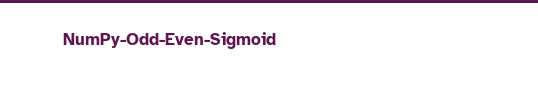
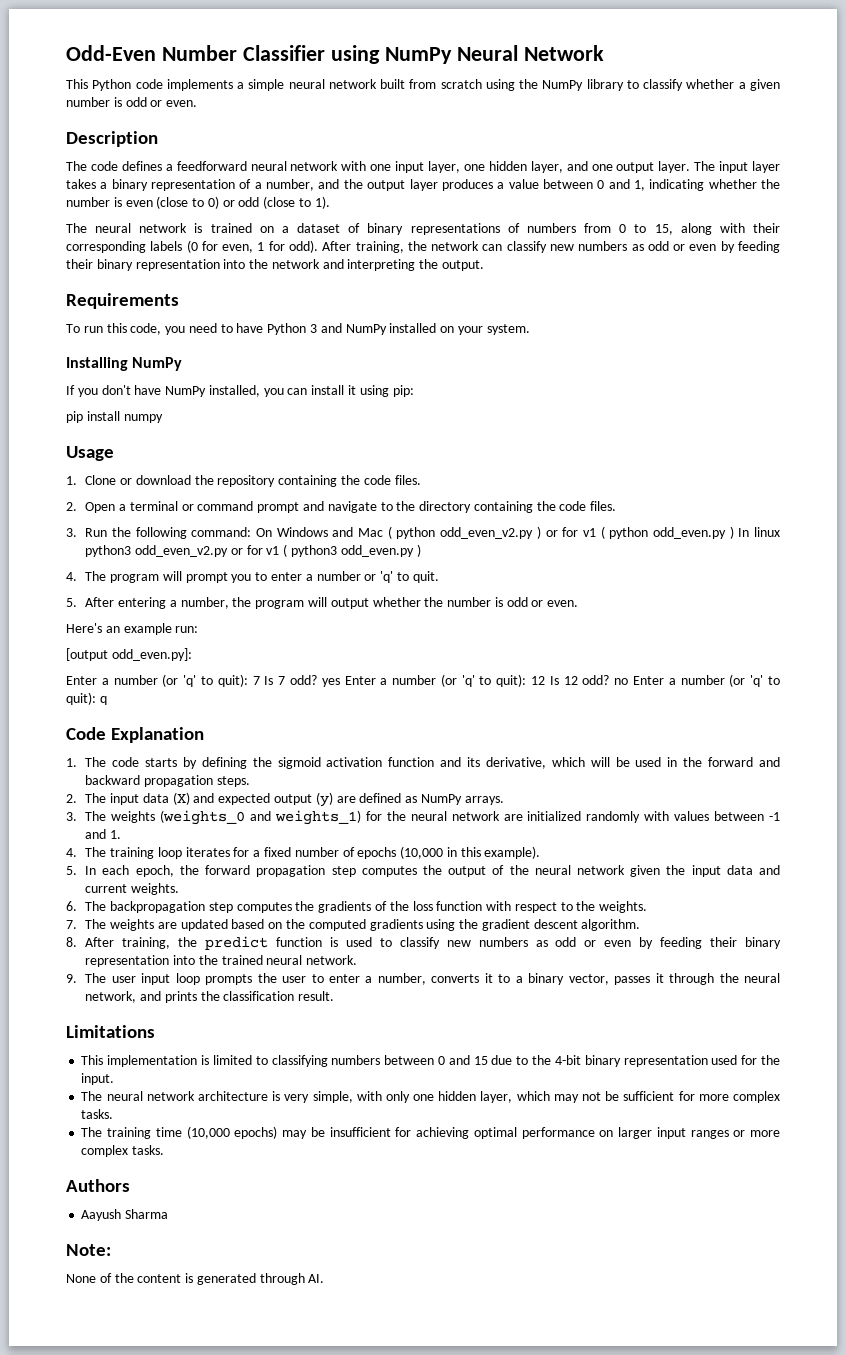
[63,32,276,49] NumPy-Odd-Even-Sigmoid -> [66,45,604,64] [66,79,780,91] [66,97,198,107] [66,131,158,147] [66,161,780,173] [66,179,781,191] [66,196,330,209] [66,223,780,235] [66,240,781,253] [66,259,485,271] [66,293,179,309] [66,323,530,335] [66,357,183,371] [66,385,414,397] [66,411,163,423] [66,446,114,461] [66,475,421,487] [66,501,617,513] [66,526,781,539] [85,544,421,557] [66,571,439,583] [66,597,579,609] [66,623,199,635] [66,648,192,661] [66,674,780,687] [66,692,107,705] [66,727,205,743] [66,757,780,769] [85,775,250,787] [66,792,504,807] [66,810,781,825] [85,829,122,839] [66,846,541,859] [66,865,781,877] [85,883,180,895] [66,901,648,913] [66,919,641,931] [66,936,781,950] [85,955,358,967] [66,973,780,985] [85,991,335,1003] [66,1025,155,1038] [81,1055,780,1067] [81,1073,115,1085] [81,1091,780,1103] [81,1109,114,1119] [81,1126,781,1139] [81,1145,165,1157] [66,1179,130,1192] [81,1209,169,1221] [66,1244,111,1256] [66,1273,325,1285] Odd-Even Number Classifier using NumPy Neural Network // This Python code implements a simple neural network built from scratch using the NumPy library to classify whether a given number is odd or even. // Description // The code defines a feedforward neural network with one input layer, one hidden layer, and one output layer. The input layer takes a binary representation of a number, and the output layer produces a value between 0 and 1, indicating whether the number is even (close to 0) or odd (close to 1). // The neural network is trained on a dataset of binary representations of numbers from 0 to 15, along with their corresponding labels (0 for even, 1 for odd). After training, the network can classify new numbers as odd or even by feeding their binary representation into the network and interpreting the output. // Requirements // To run this code, you need to have Python 3 and NumPy installed on your system. // Installing NumPy // If you don't have NumPy installed, you can install it using pip: // pip install numpy // Usage // 1. Clone or download the repository containing the code files. // 2. Open a terminal or command prompt and navigate to the directory containing the code files. // 3. Run the following command: On Windows and Mac ( python odd_even_v2.py ) or for v1 ( python odd_even.py ) In linux python3 odd_even_v2.py or for v1 ( python3 odd_even.py ) // 4. The program will prompt you to enter a number or 'q' to quit. // 5. After entering a number, the program will output whether the number is odd or even. // Here's an example run: // [output odd_even.py]: // Enter a number (or 'q' to quit): 7 Is 7 odd? yes Enter a number (or 'q' to quit): 12 Is 12 odd? no Enter a number (or 'q' to quit): q // Code Explanation // 1. The code starts by defining the sigmoid activation function and its derivative, which will be used in the forward and backward propagation steps. // 2. The input data (X) and expected output (y) are defined as NumPy arrays. // 3. The weights (weights_0 and weights_1) for the neural network are initialized randomly with values between -1 and 1. // 4. The training loop iterates for a fixed number of epochs (10,000 in this example). // 5. In each epoch, the forward propagation step computes the output of the neural network given the input data and current weights. // 6. The backpropagation step computes the gradients of the loss function with respect to the weights. // 7. The weights are updated based on the computed gradients using the gradient descent algorithm. // 8. After training, the predict function is used to classify new numbers as odd or even by feeding their binary representation into the trained neural network. // 9. The user input loop prompts the user to enter a number, converts it to a binary vector, passes it through the neural network, and prints the classification result. // Limitations // This implementation is limited to classifying numbers between 0 and 15 due to the 4-bit binary representation used for the input. // The neural network architecture is very simple, with only one hidden layer, which may not be sufficient for more complex tasks. // The training time (10,000 epochs) may be insufficient for achieving optimal performance on larger input ranges or more complex tasks. // Authors // Aayush Sharma // Note: // None of the content is generated through AI.

